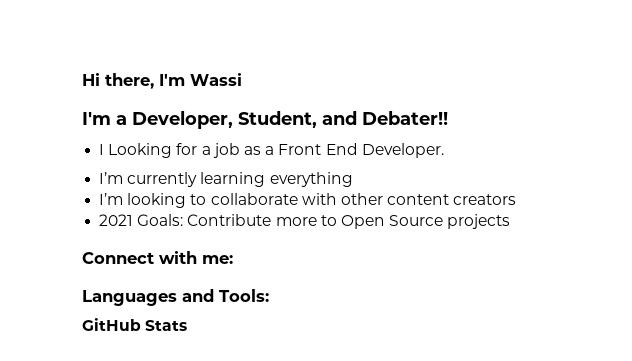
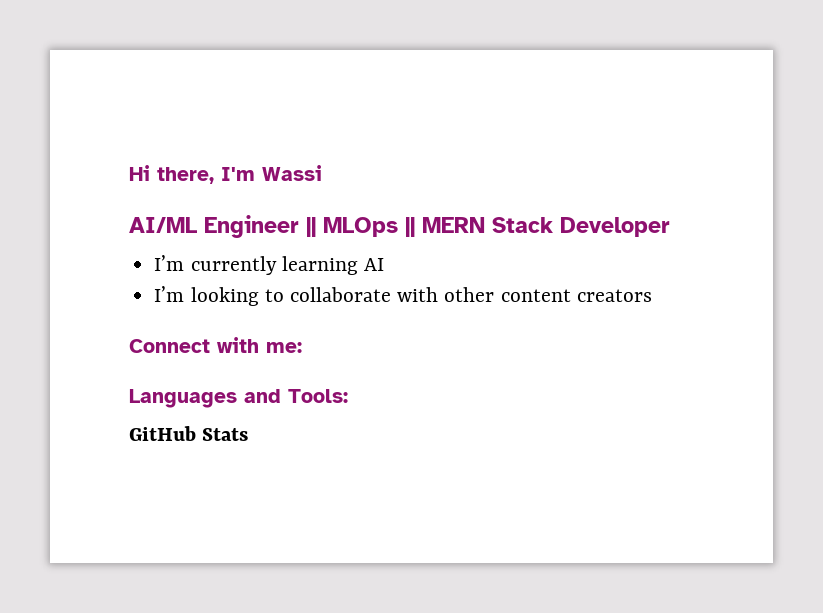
[82,111,448,129] [99,143,444,158] I'm a Developer, Student, and Debater!! // I Looking for a job as a Front End Developer. -> [129,215,670,238] AI/ML Engineer || MLOps || MERN Stack Developer
[269,172,353,187] everything -> [363,258,384,271] AI
[99,214,511,229] // 2021 Goals: Contribute more to Open Source projects -> (652, 295) none

